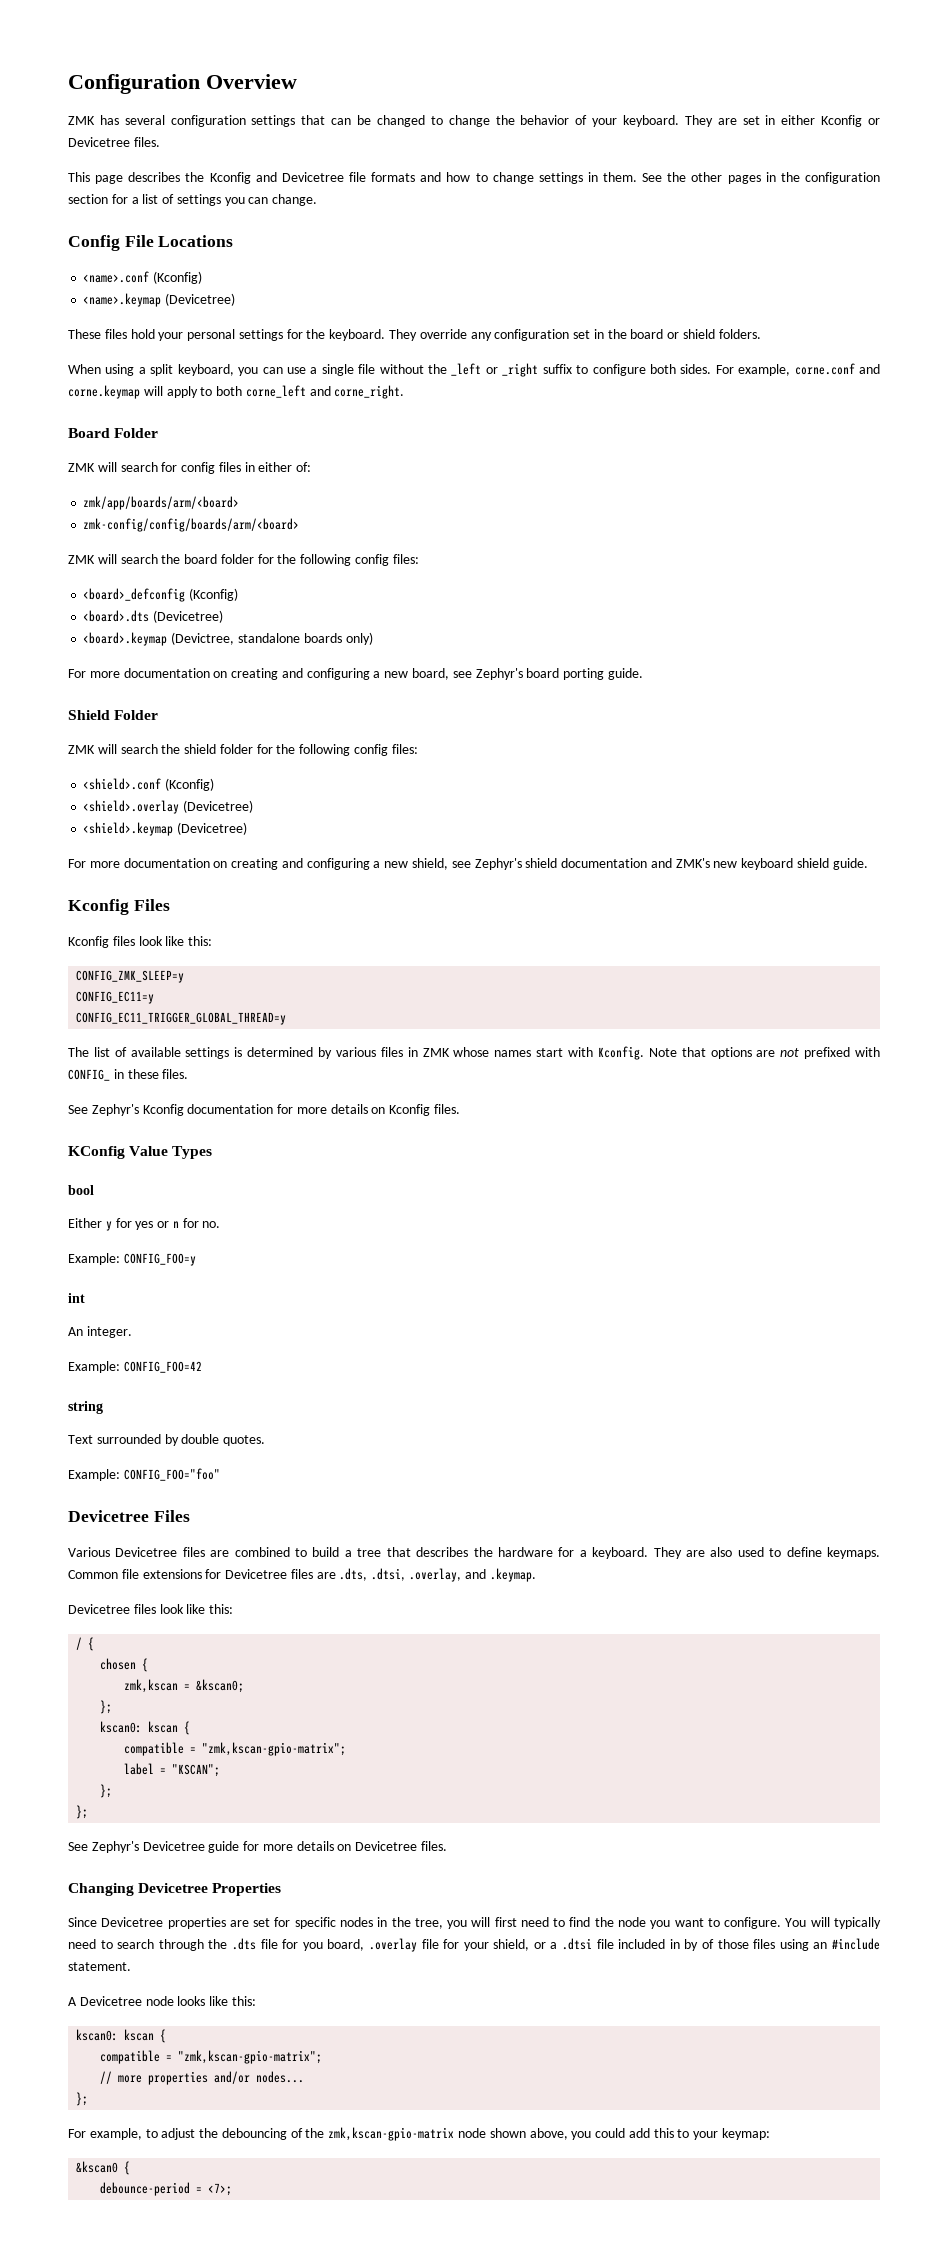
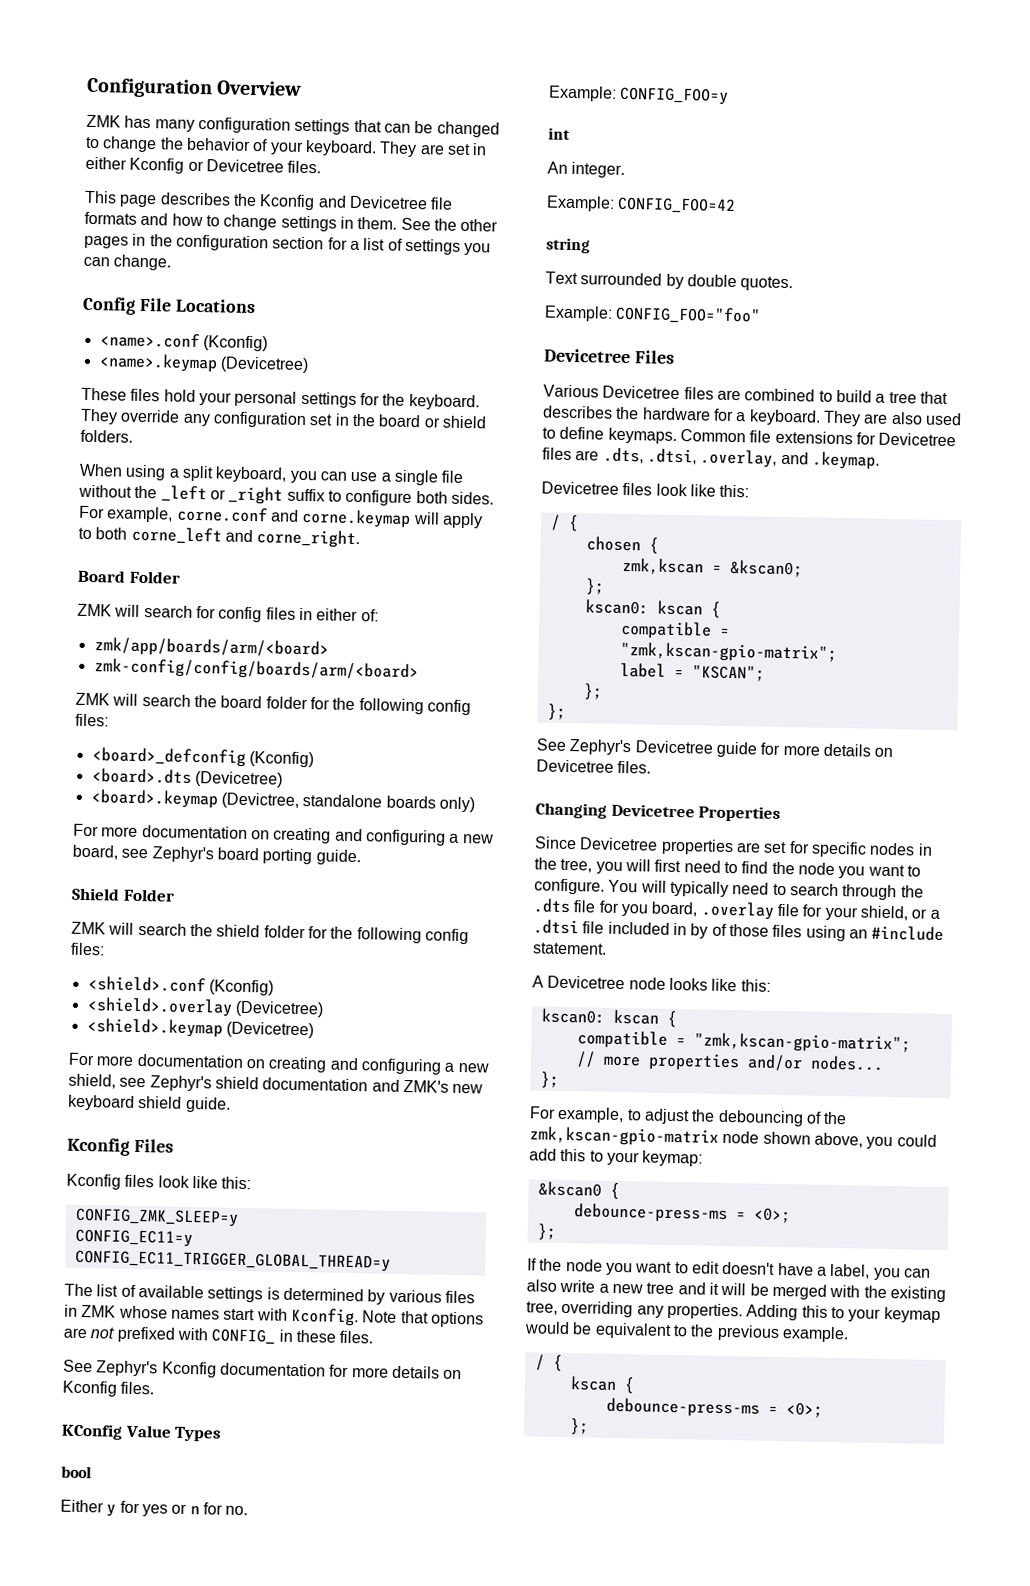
[124,115,165,125] several -> [154,119,195,132] many
[100,2182,233,2196] debounce-period = <7>; -> [573,1203,791,1224] [536,1223,556,1240] [527,1258,931,1281] [526,1279,946,1303] [526,1300,941,1324] [524,1321,849,1343] [534,1354,563,1371] [569,1376,635,1394] [605,1397,823,1418] [569,1418,589,1435] debounce-press-ms = <0>; // }; // If the node you want to edit doesn't have a label, you can also write a new tree and it will be merged with the existing tree, overriding any properties. Adding this to your keymap would be equivalent to the previous example. // / { // kscan { // debounce-press-ms = <0>; // };

